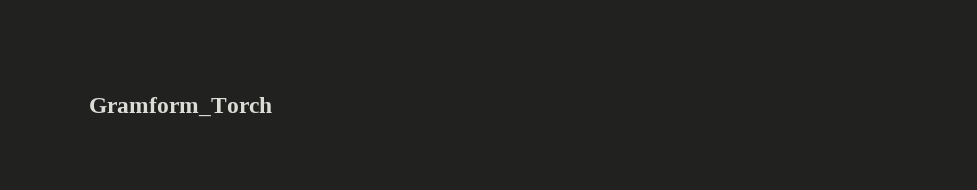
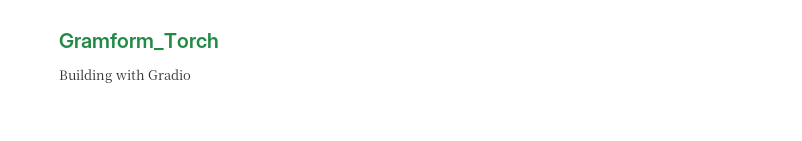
(272, 107) none -> [59,69,192,83] // Building with Gradio

